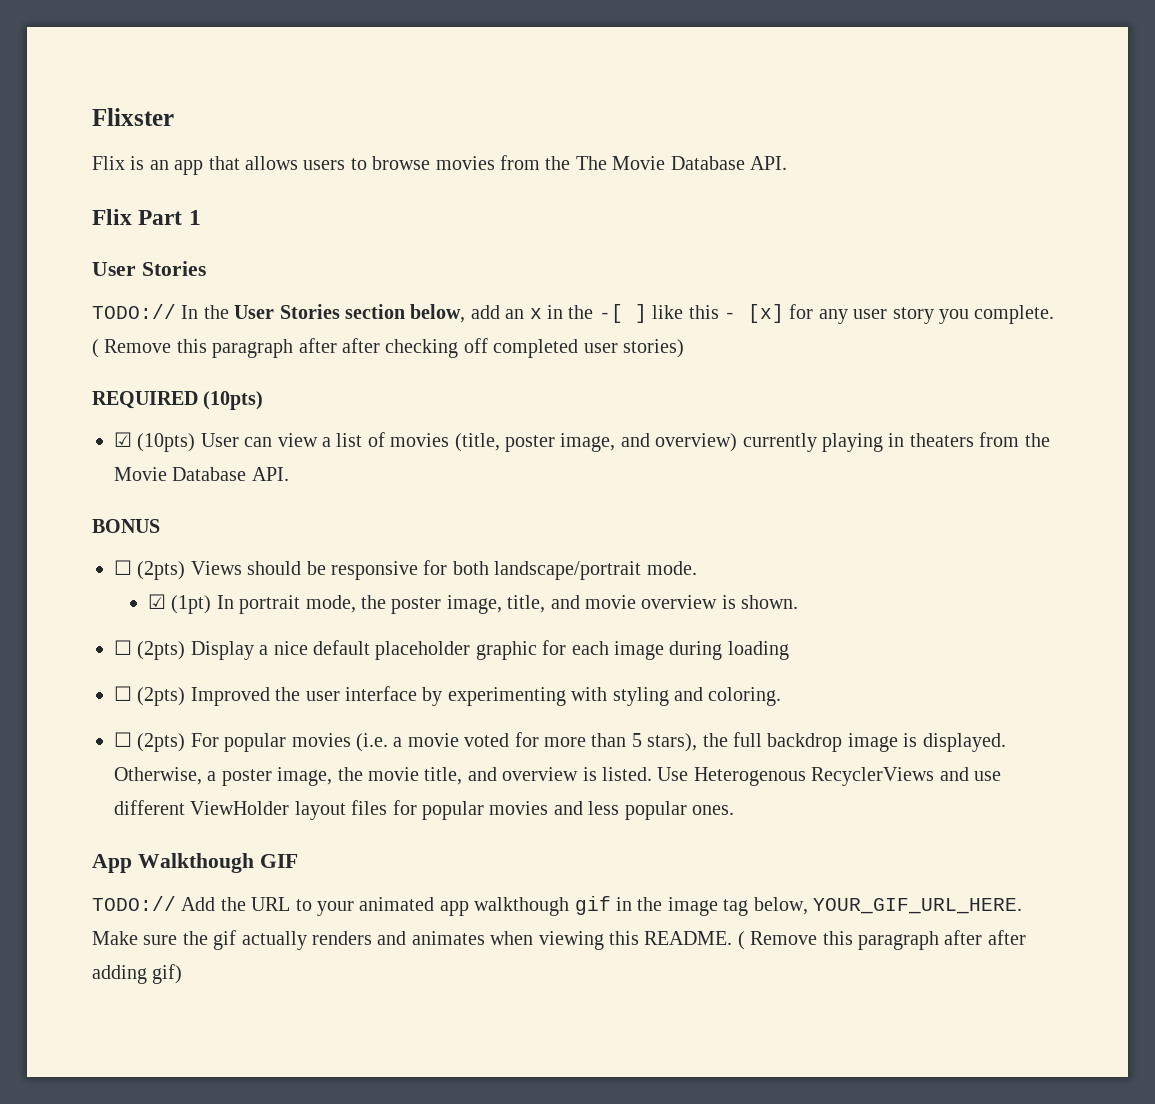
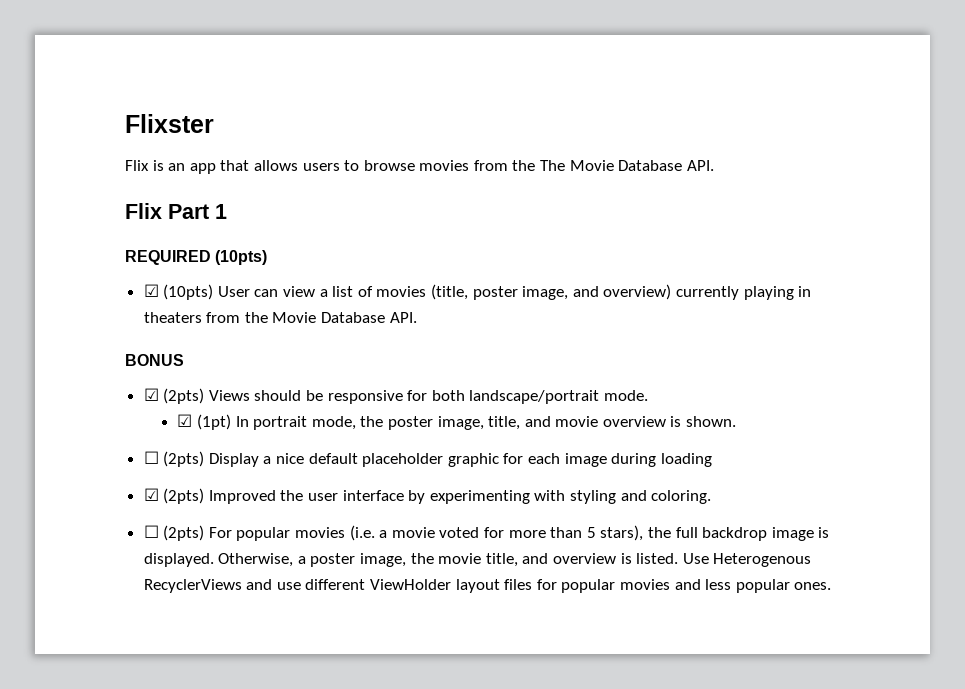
[92,261,206,276] [92,304,1055,324] [92,338,684,358] // User Stories // TODO:// In the User Stories section below, add an x in the -[ ] like this - [x] for any user story you complete. ( Remove this paragraph after after checking off completed user stories) -> (227, 211) none
[114,560,132,575] ☐ -> [143,388,159,401] ☑
[114,686,132,701] ☐ -> [143,488,159,501] ☑
[92,853,298,873] [92,896,1022,916] [92,930,1026,950] [92,964,183,984] // App Walkthough GIF // TODO:// Add the URL to your animated app walkthough gif in the image tag below, YOUR_GIF_URL_HERE. Make sure the gif actually renders and animates when viewing this README. ( Remove this paragraph after after adding gif) -> (832, 586) none

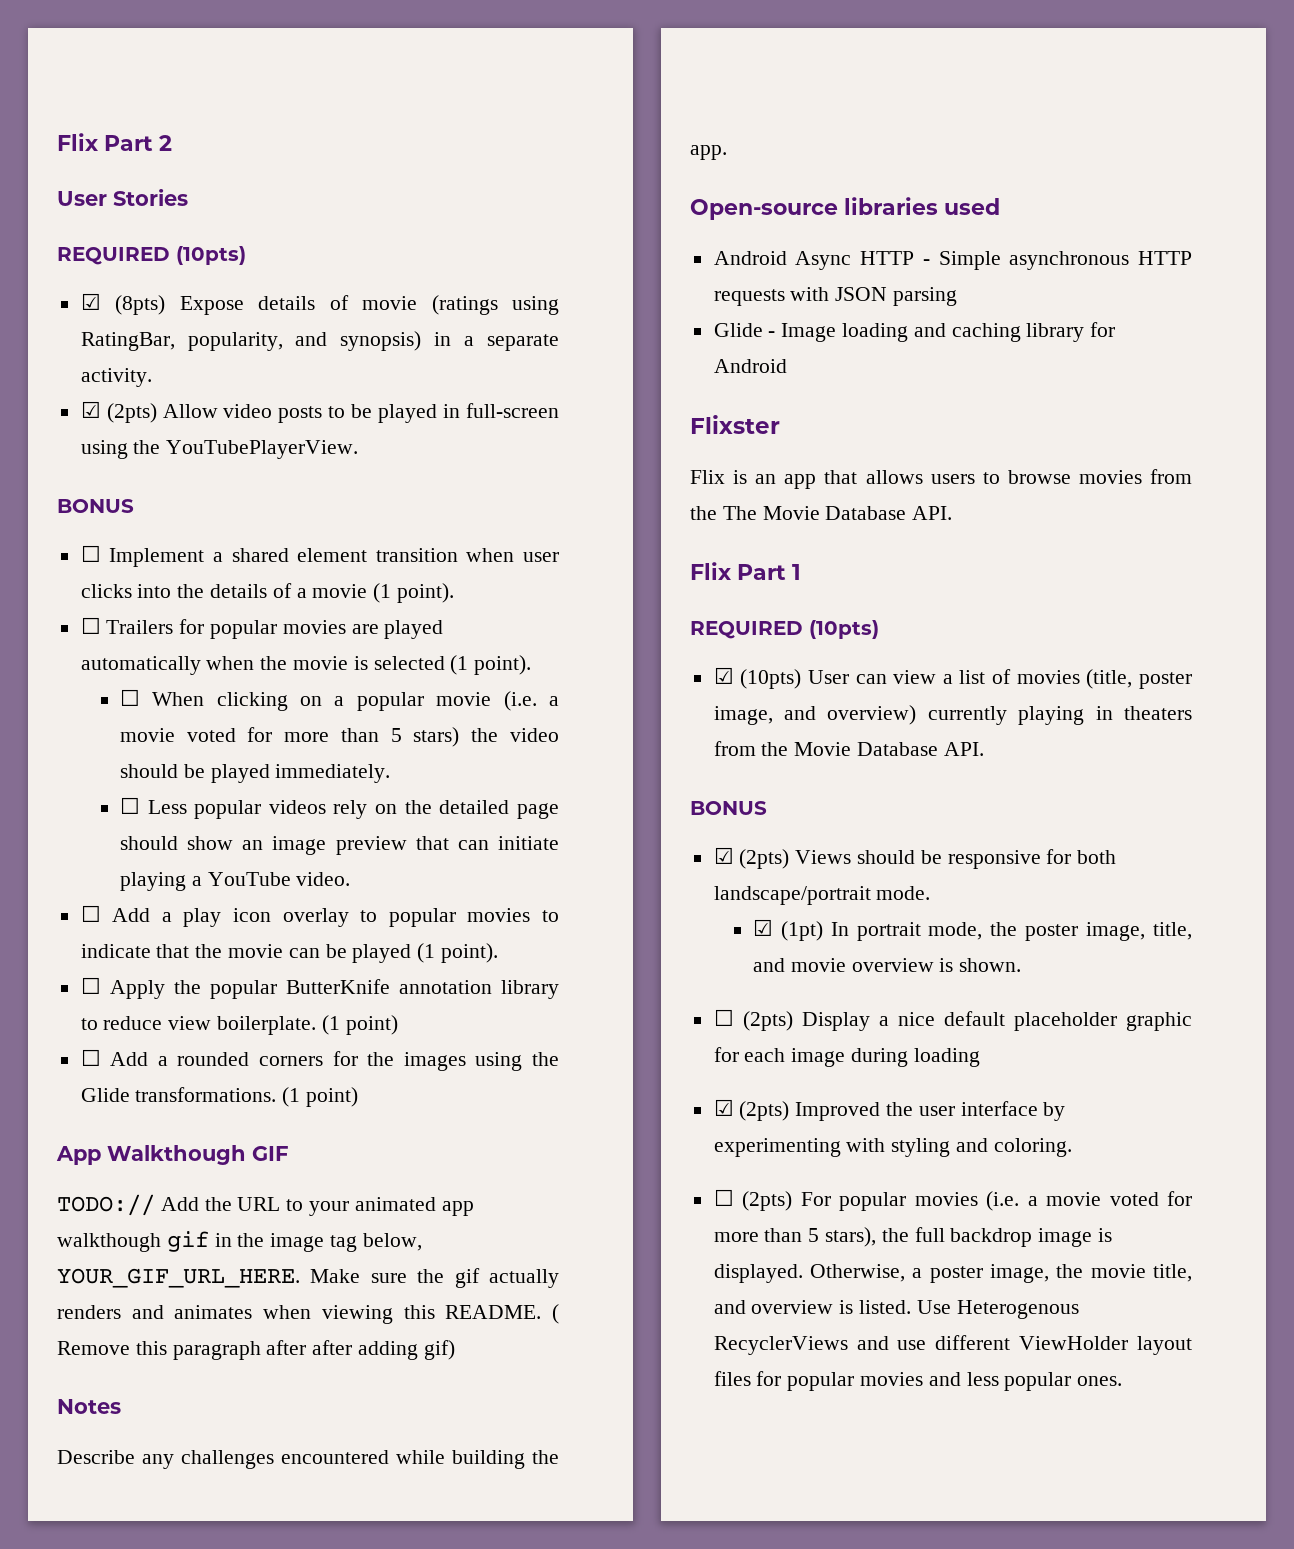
(125, 123) none -> [57,133,172,151] [57,189,188,206] [57,246,246,265] [80,293,560,315] [80,331,559,351] [80,368,152,387] [80,401,560,423] [80,440,359,459] [57,499,134,513] [80,545,559,567] [80,583,455,603] [80,617,444,639] [80,655,532,675] [119,689,559,711] [119,727,559,747] [119,764,391,783] [119,797,560,819] [119,836,559,855] [119,872,351,891] [80,905,559,927] [80,943,499,963] [80,977,559,999] [80,1015,398,1035] [80,1049,559,1071] [80,1087,359,1107] [56,1145,288,1165] [57,1194,474,1216] [57,1231,422,1252] [57,1268,559,1288] [57,1304,559,1324] [57,1340,455,1360] [57,1399,121,1414] [57,1450,559,1469] [690,145,727,160] [690,197,1000,220] [713,251,1192,270] [713,287,958,306] [713,322,1116,342] [713,359,787,373] Flix Part 2 // User Stories // REQUIRED (10pts) // ☑ (8pts) Expose details of movie (ratings using RatingBar, popularity, and synopsis) in a separate activity. // ☑ (2pts) Allow video posts to be played in full-screen using the YouTubePlayerView. // BONUS // ☐ Implement a shared element transition when user clicks into the details of a movie (1 point). // ☐ Trailers for popular movies are played automatically when the movie is selected (1 point). // ☐ When clicking on a popular movie (i.e. a movie voted for more than 5 stars) the video should be played immediately. // ☐ Less popular videos rely on the detailed page should show an image preview that can initiate playing a YouTube video. // ☐ Add a play icon overlay to popular movies to indicate that the movie can be played (1 point). // ☐ Apply the popular ButterKnife annotation library to reduce view boilerplate. (1 point) // ☐ Add a rounded corners for the images using the Glide transformations. (1 point) // App Walkthough GIF // TODO:// Add the URL to your animated app walkthough gif in the image tag below, YOUR_GIF_URL_HERE. Make sure the gif actually renders and animates when viewing this README. ( Remove this paragraph after after adding gif) // Notes // Describe any challenges encountered while building the app. // Open-source libraries used // Android Async HTTP - Simple asynchronous HTTP requests with JSON parsing // Glide - Image loading and caching library for Android //

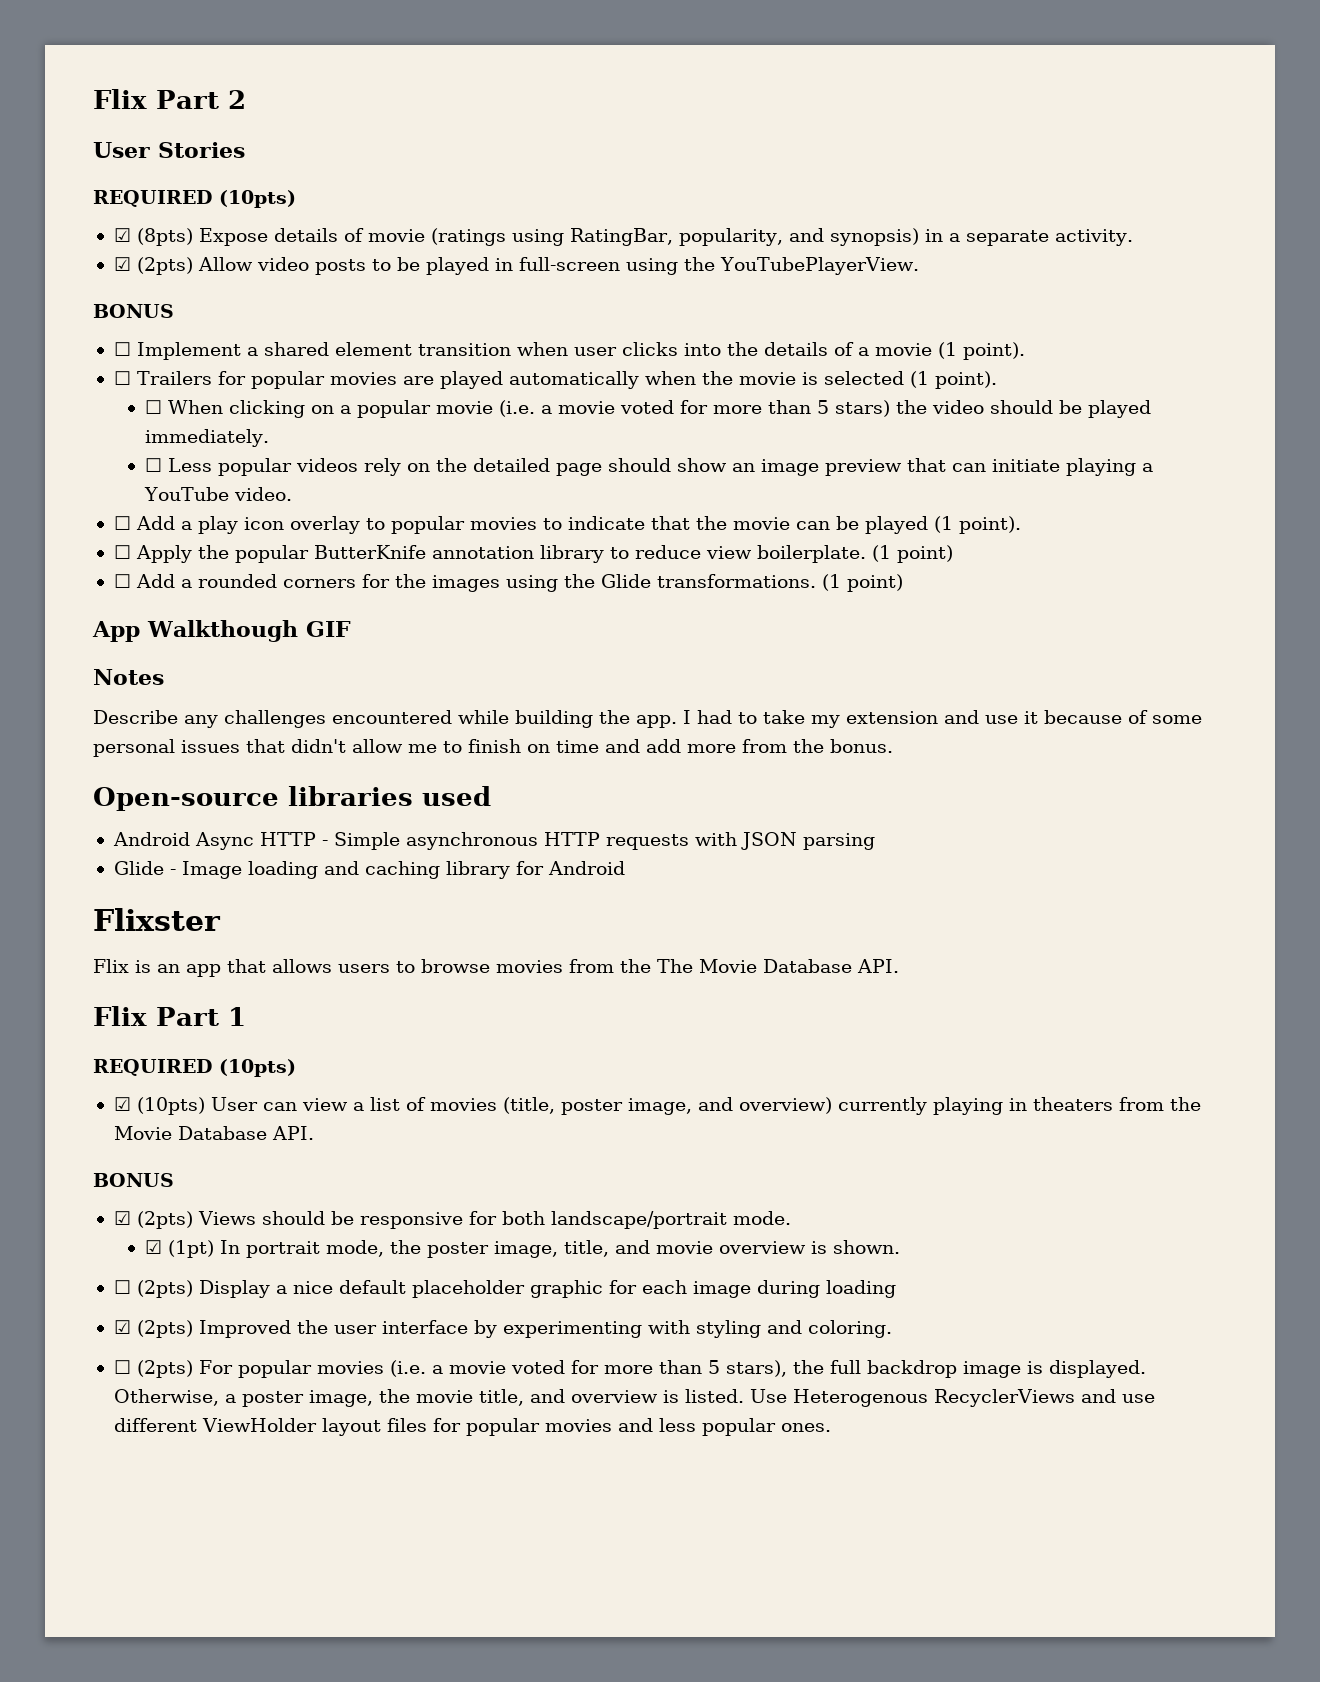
[57,1194,474,1216] [57,1231,422,1252] [57,1268,559,1288] [57,1304,559,1324] [57,1340,455,1360] // TODO:// Add the URL to your animated app walkthough gif in the image tag below, YOUR_GIF_URL_HERE. Make sure the gif actually renders and animates when viewing this README. ( Remove this paragraph after after adding gif) -> (351, 629) none
(727, 152) none -> [683,710,1202,728] [93,739,893,757] I had to take my extension and use it because of some personal issues that didn't allow me to finish on time and add more from the bonus.

